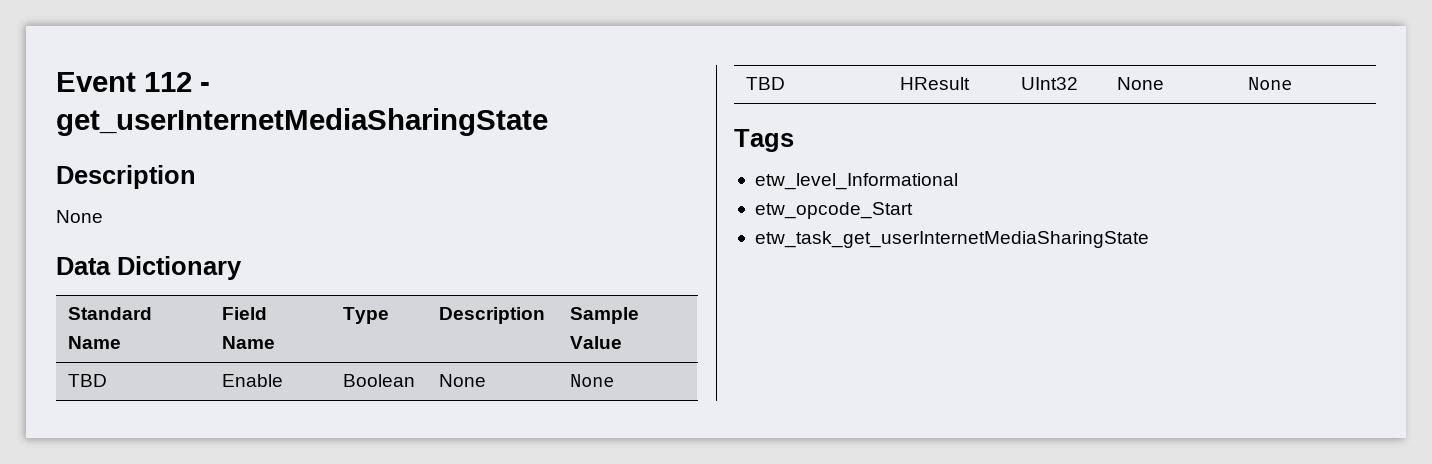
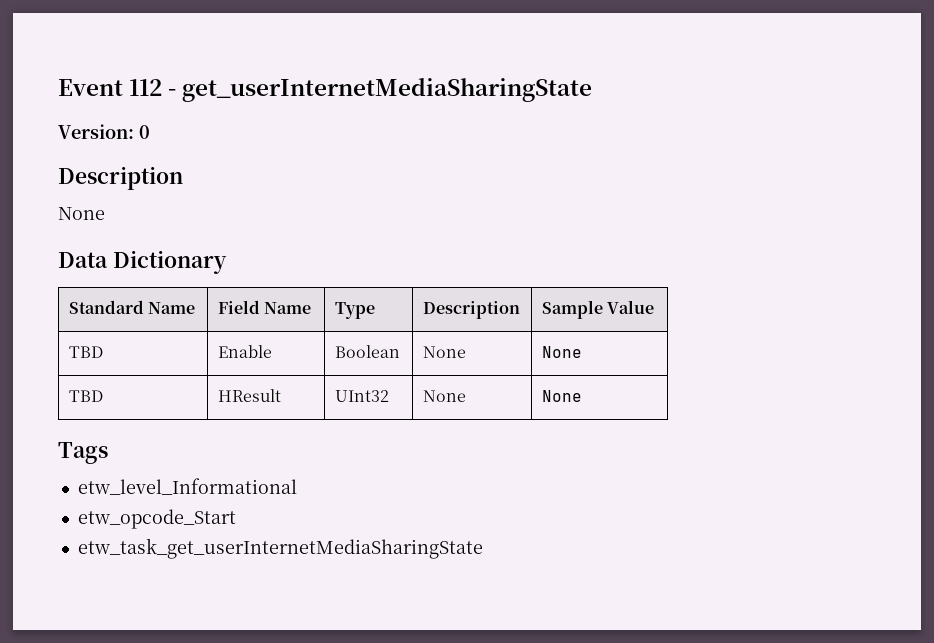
(548, 122) none -> [58,124,150,139] // Version: 0

